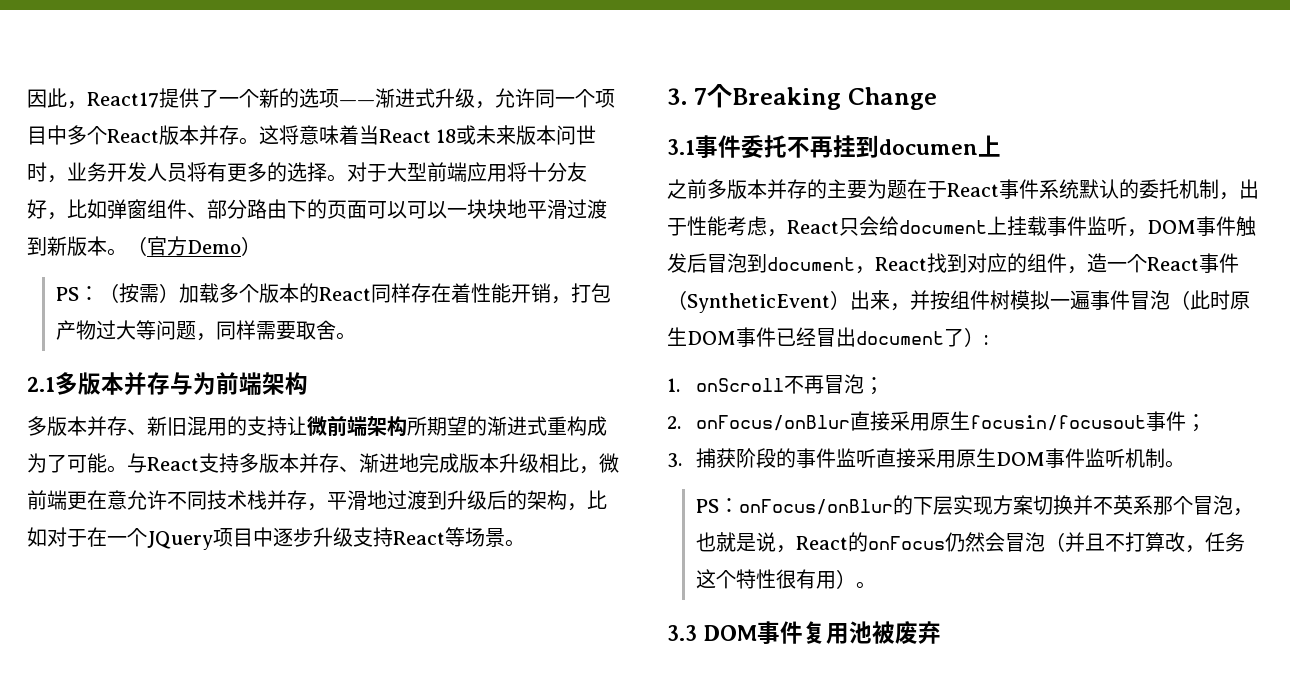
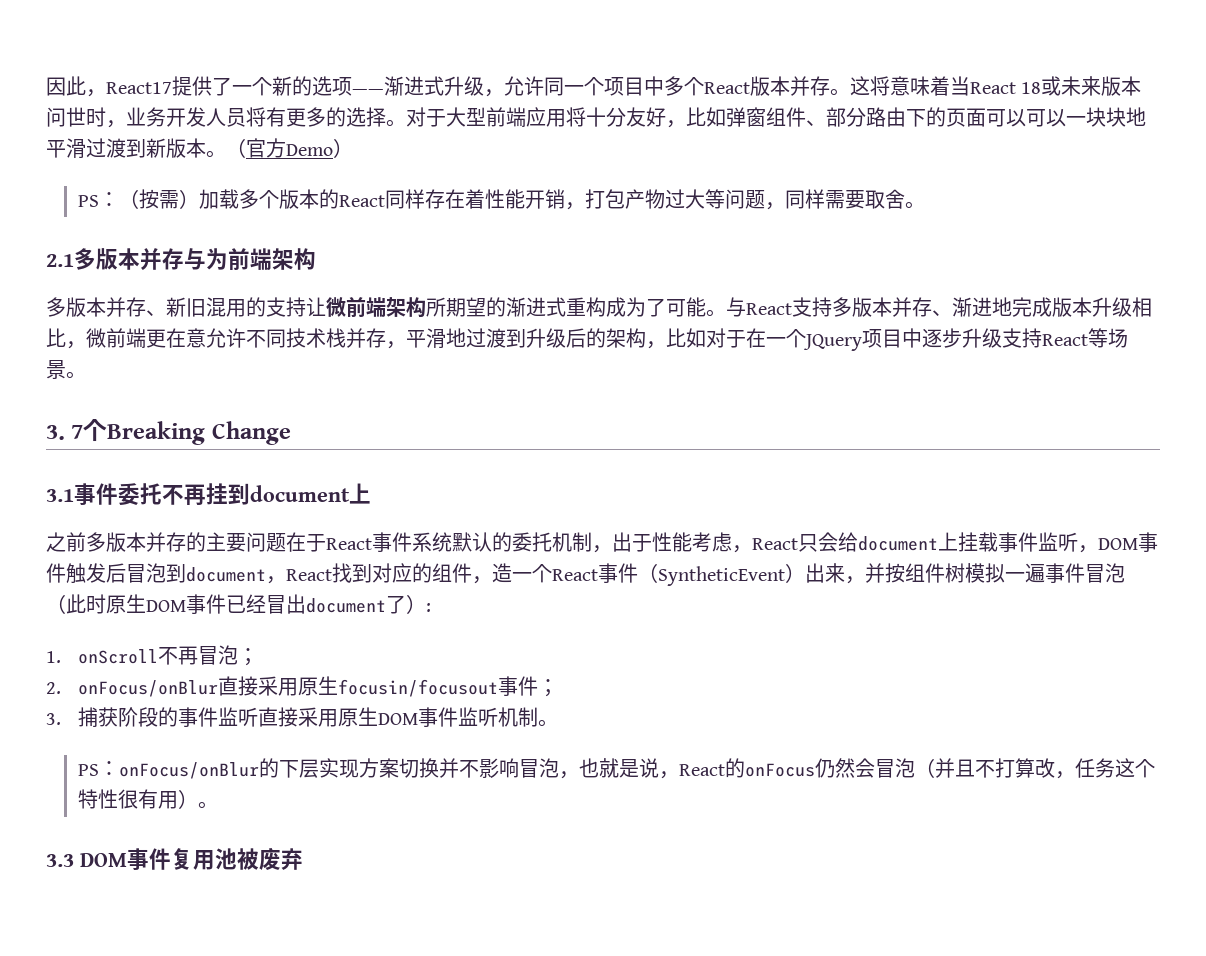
[879,139,978,155] documen -> [250,485,350,502] document
[867,179,887,199] 为 -> [246,532,266,552] 问
[1113,495,1194,515] 英系那个 -> [479,758,520,778] 影响

